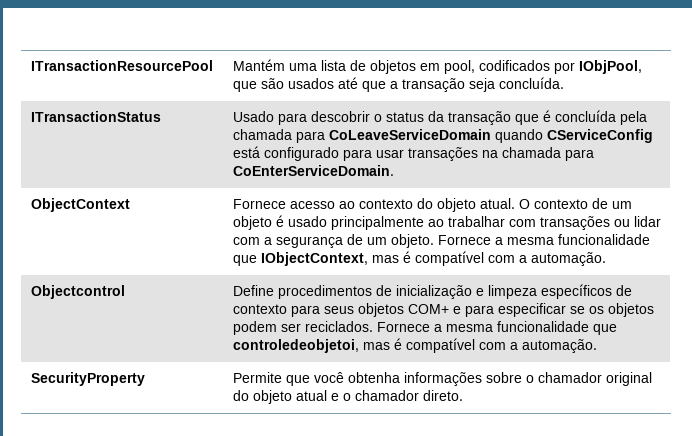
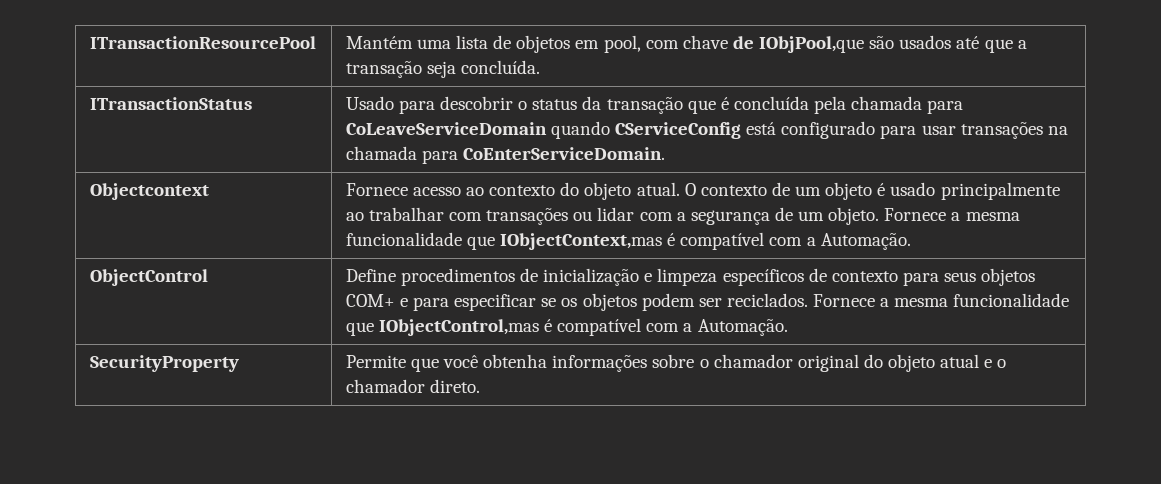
[478,60,642,74] [232,81,257,92] codificados por IObjPool, que -> [645,35,865,53] com chave de IObjPool,que
[30,198,130,212] ObjectContext -> [89,183,209,200] Objectcontext
[260,251,606,266] [30,285,125,299] IObjectContext, mas é compatível com a automação. // Objectcontrol -> [499,232,911,250] [89,269,208,286] IObjectContext,mas é compatível com a Automação. // ObjectControl
[232,338,597,353] controledeobjetoi, mas é compatível com a automação. -> [378,318,788,336] IObjectControl,mas é compatível com a Automação.

